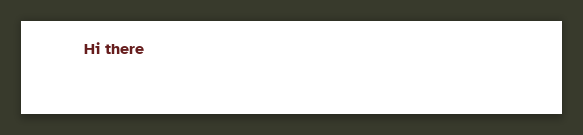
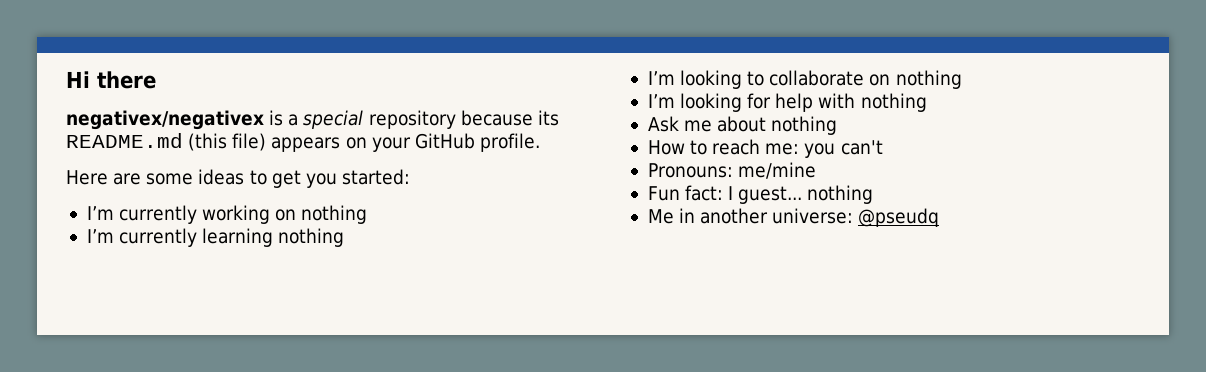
(144, 49) none -> [66,110,559,130] [66,133,540,152] [66,169,410,188] [86,205,368,224] [86,228,345,247] [647,70,962,89] [647,93,927,112] [647,116,838,135] [647,139,883,158] [647,162,817,179] [647,185,874,204] [647,208,940,227] // negativex/negativex is a special repository because its README.md (this file) appears on your GitHub profile. // Here are some ideas to get you started: // I’m currently working on nothing // I’m currently learning nothing // I’m looking to collaborate on nothing // I’m looking for help with nothing // Ask me about nothing // How to reach me: you can't // Pronouns: me/mine // Fun fact: I guest... nothing // Me in another universe: @pseudq

